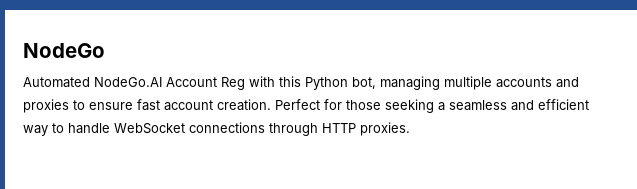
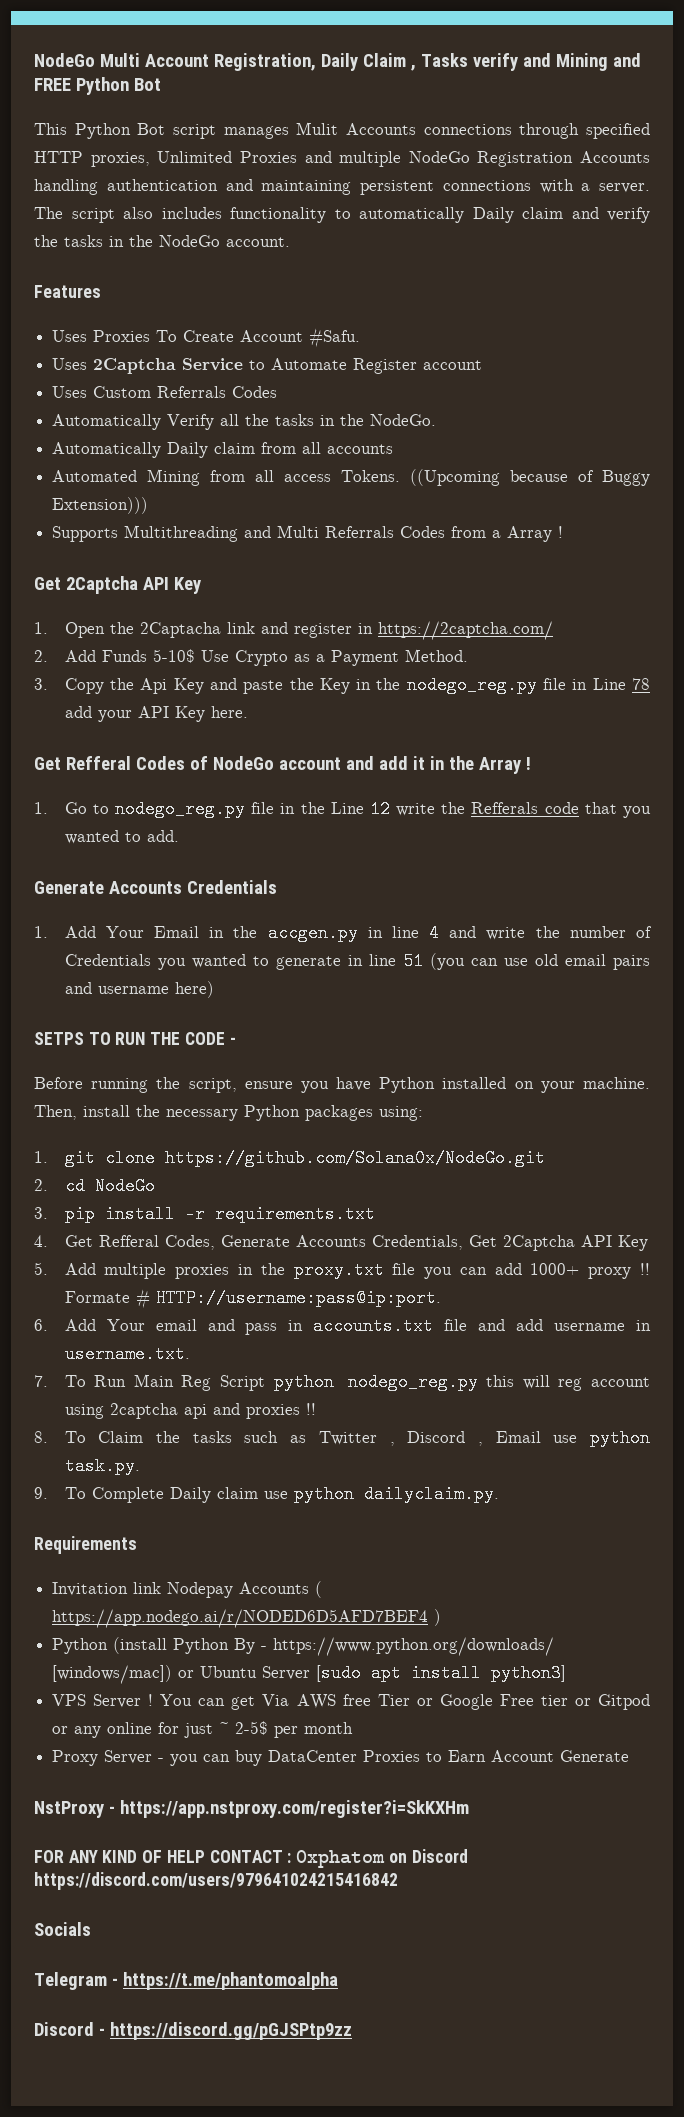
[23,43,105,58] [23,76,579,90] [23,99,589,113] [23,122,410,136] NodeGo // Automated NodeGo.AI Account Reg with this Python bot, managing multiple accounts and proxies to ensure fast account creation. Perfect for those seeking a seamless and efficient way to handle WebSocket connections through HTTP proxies. -> [34,53,641,71] [34,77,161,95] [34,122,650,139] [34,151,650,167] [34,179,650,195] [34,207,650,223] [34,235,290,247] [34,285,101,298] [52,328,361,348] [52,358,483,374] [52,386,278,398] [52,414,437,430] [52,442,394,458] [52,469,651,486] [52,497,149,514] [52,525,564,542] [34,576,201,594] [34,621,553,640] [34,649,468,666] [34,676,651,694] [64,706,248,722] [34,756,531,774] [34,800,651,818] [64,830,179,844] [34,880,277,894] [34,924,652,942] [64,952,650,970] [64,981,214,998] [34,1032,236,1045] [34,1077,650,1093] [34,1105,423,1121] [34,1149,545,1167] [34,1177,155,1195] [34,1205,375,1223] [34,1235,648,1251] [34,1261,650,1279] [64,1289,441,1309] [34,1317,651,1335] [64,1345,190,1363] [34,1373,650,1391] [64,1403,316,1419] [34,1429,650,1447] [64,1457,140,1475] [34,1485,499,1503] [34,1536,137,1554] [52,1581,323,1598] [52,1609,442,1628] [52,1637,555,1656] [52,1664,567,1684] [52,1694,650,1710] [52,1721,354,1738] [52,1750,630,1766] [34,1800,469,1818] [34,1849,468,1868] [34,1872,398,1890] [34,1922,91,1936] [34,1972,338,1990] [34,2022,352,2040] NodeGo Multi Account Registration, Daily Claim , Tasks verify and Mining and FREE Python Bot // This Python Bot script manages Mulit Accounts connections through specified HTTP proxies, Unlimited Proxies and multiple NodeGo Registration Accounts handling authentication and maintaining persistent connections with a server. The script also includes functionality to automatically Daily claim and verify the tasks in the NodeGo account. // Features // Uses Proxies To Create Account #Safu. // Uses 2Captcha Service to Automate Register account // Uses Custom Referrals Codes // Automatically Verify all the tasks in the NodeGo. // Automatically Daily claim from all accounts // Automated Mining from all access Tokens. ((Upcoming because of Buggy Extension))) // Supports Multithreading and Multi Referrals Codes from a Array ! // Get 2Captcha API Key // 1. Open the 2Captacha link and register in https://2captcha.com/ // 2. Add Funds 5-10$ Use Crypto as a Payment Method. // 3. Copy the Api Key and paste the Key in the nodego_reg.py file in Line 78 add your API Key here. // Get Refferal Codes of NodeGo account and add it in the Array ! // 1. Go to nodego_reg.py file in the Line 12 write the Refferals code that you wanted to add. // Generate Accounts Credentials // 1. Add Your Email in the accgen.py in line 4 and write the number of Credentials you wanted to generate in line 51 (you can use old email pairs and username here) // SETPS TO RUN THE CODE - // Before running the script, ensure you have Python installed on your machine. Then, install the necessary Python packages using: // 1. git clone https://github.com/Solana0x/NodeGo.git // 2. cd NodeGo // 3. pip install -r requirements.txt // 4. Get Refferal Codes, Generate Accounts Credentials, Get 2Captcha API Key // 5. Add multiple proxies in the proxy.txt file you can add 1000+ proxy !! Formate # HTTP://username:pass@ip:port. // 6. Add Your email and pass in accounts.txt file and add username in username.txt. // 7. To Run Main Reg Script python nodego_reg.py this will reg account using 2captcha api and proxies !! // 8. To Claim the tasks such as Twitter , Discord , Email use python task.py. // 9. To Complete Daily claim use python dailyclaim.py. // Requirements // Invitation link Nodepay Accounts ( https://app.nodego.ai/r/NODED6D5AFD7BEF4 ) // Python (install Python By - https://www.python.org/downloads/ [windows/mac]) or Ubuntu Server [sudo apt install python3] // VPS Server ! You can get Via AWS free Tier or Google Free tier or Gitpod or any online for just ~ 2-5$ per month // Proxy Server - you can buy DataCenter Proxies to Earn Account Generate // NstProxy - https://app.nstproxy.com/register?i=SkKXHm // FOR ANY KIND OF HELP CONTACT : 0xphatom on Discord https://discord.com/users/979641024215416842 // Socials // Telegram - https://t.me/phantomoalpha // Discord - https://discord.gg/pGJSPtp9zz

